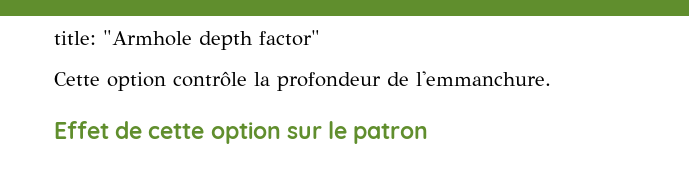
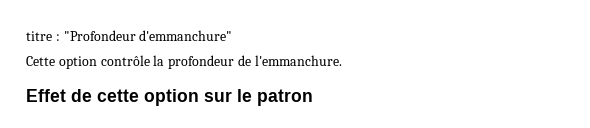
[54,30,320,50] title: "Armhole depth factor" -> [26,30,233,41] titre : "Profondeur d'emmanchure"

